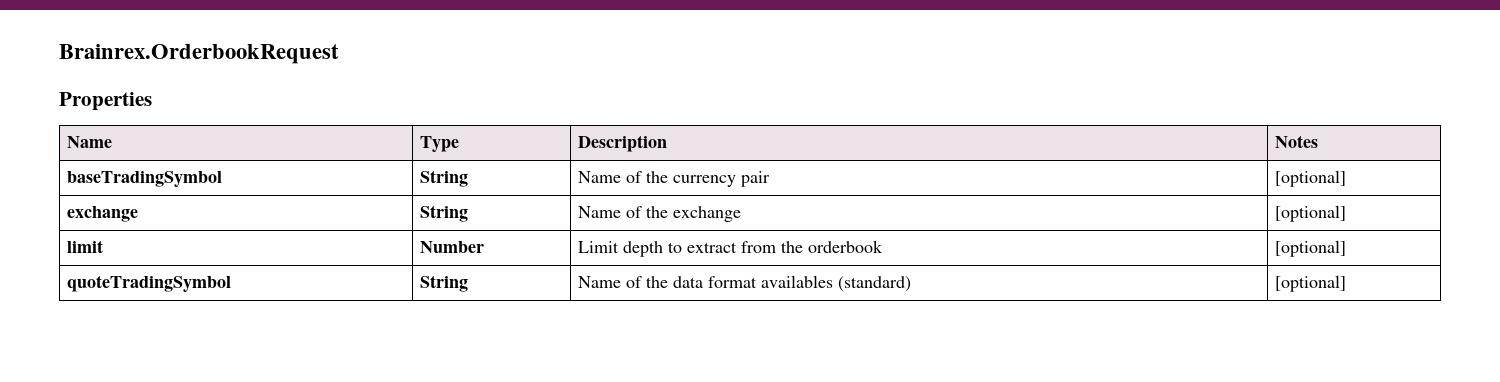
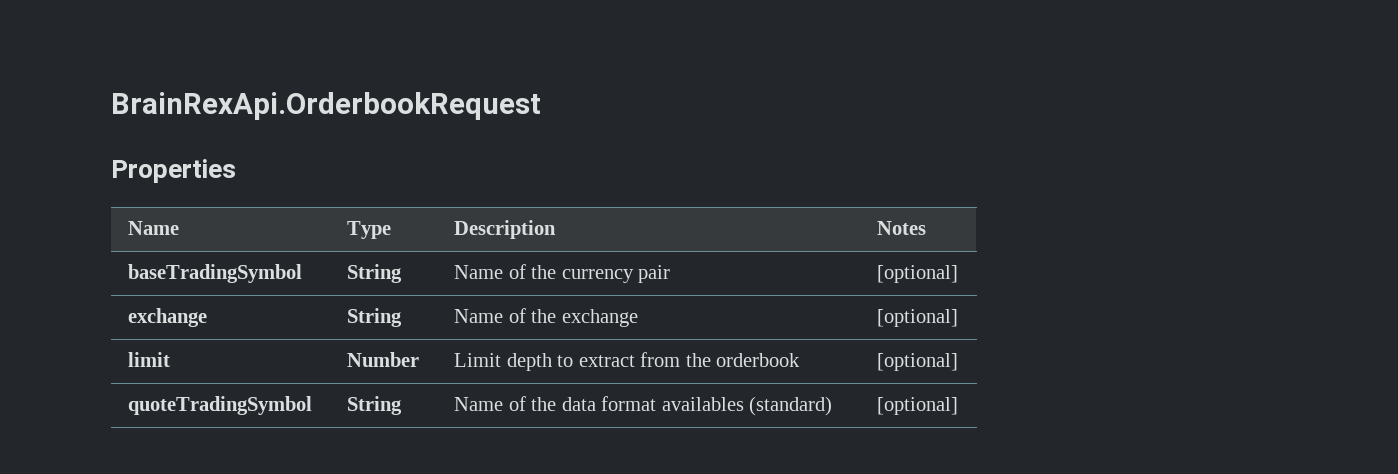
[59,44,339,64] Brainrex.OrderbookRequest -> [111,92,541,120] BrainRexApi.OrderbookRequest

